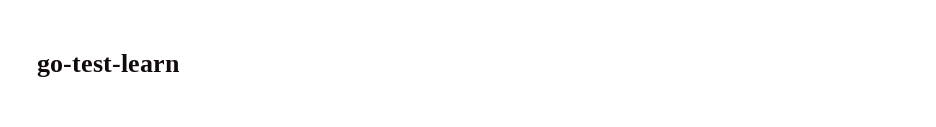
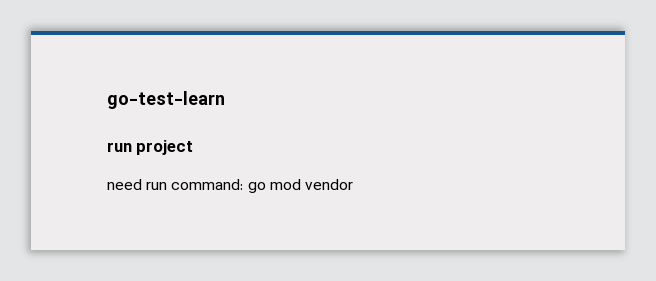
(180, 65) none -> [107,140,194,155] [107,179,353,193] // run project // need run command: go mod vendor

